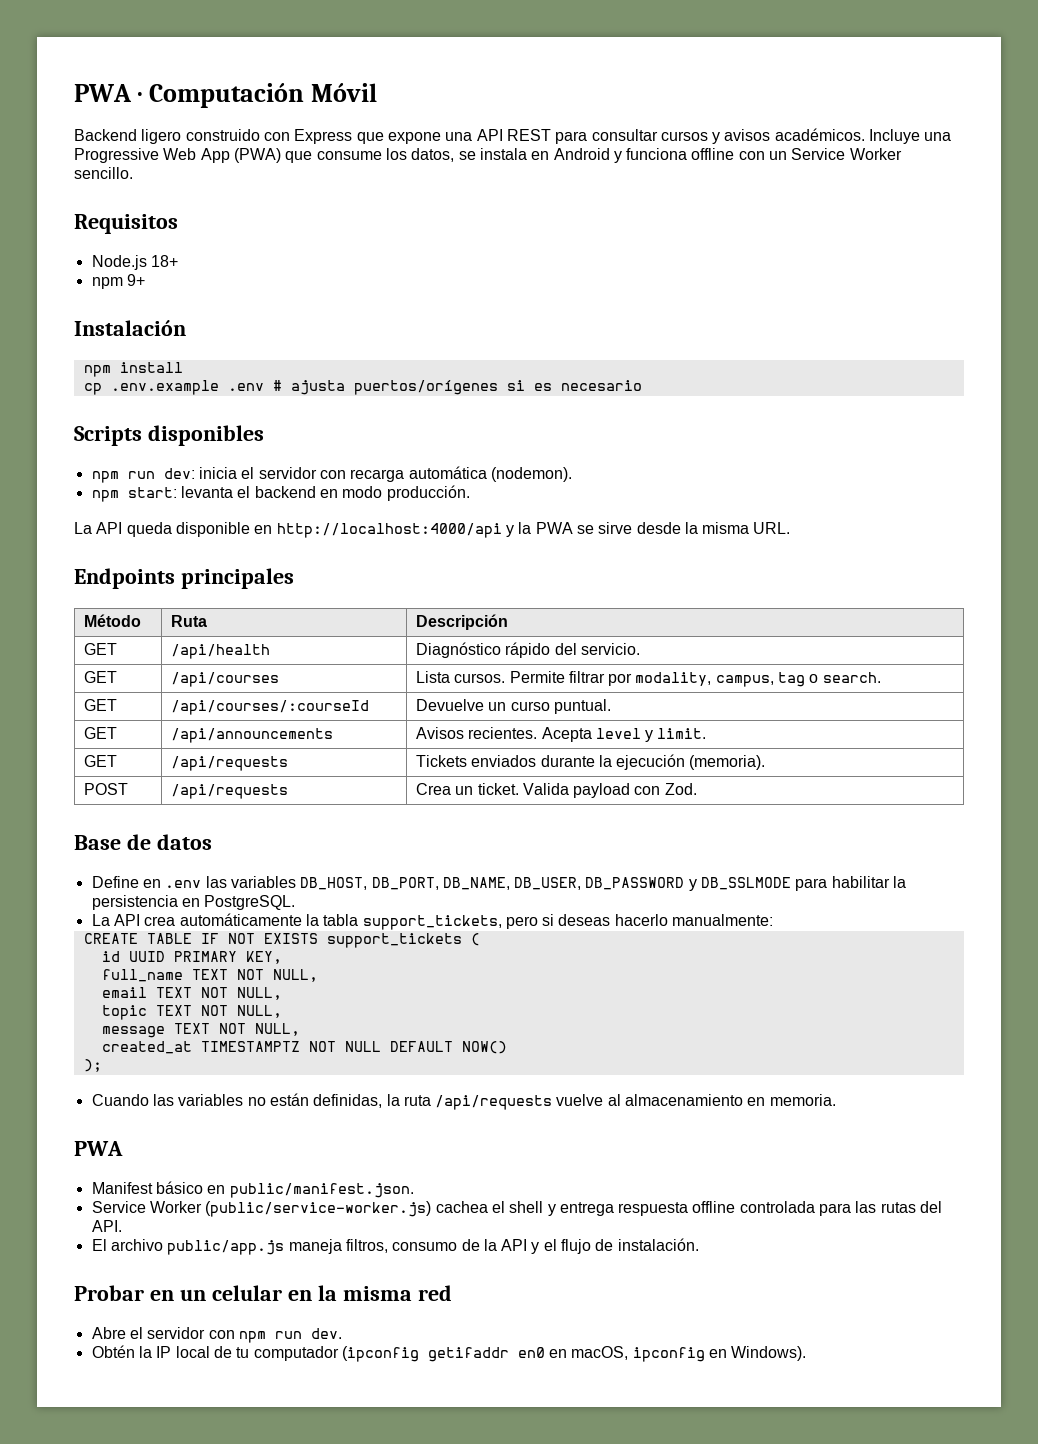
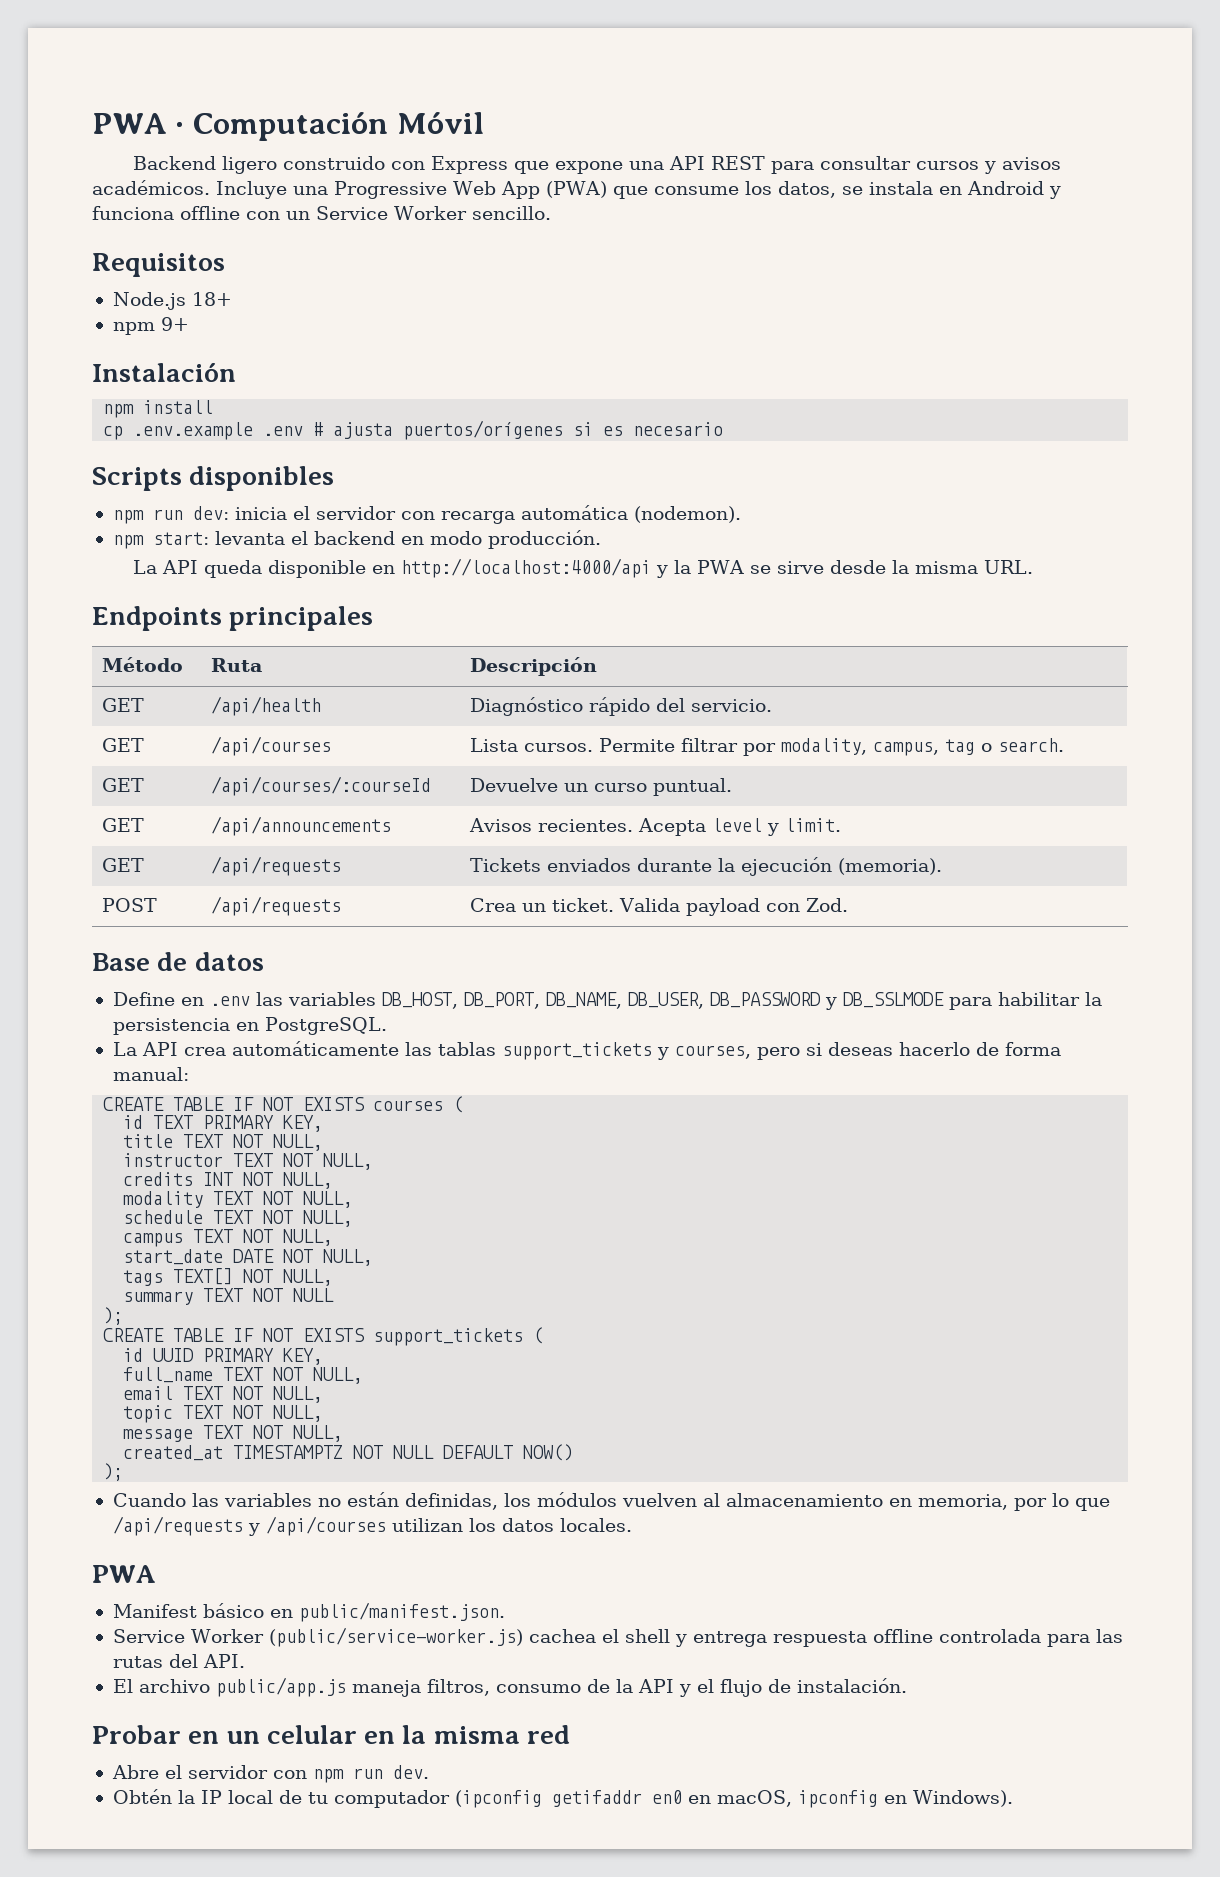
[305,914,774,930] la tabla support_tickets, pero si deseas hacerlo manualmente: -> [404,1042,1061,1060] [112,1067,189,1081] [103,1096,464,1113] [123,1115,324,1132] [123,1134,324,1151] [123,1153,374,1170] [123,1172,334,1189] [123,1191,354,1208] [123,1210,354,1227] [123,1229,334,1247] [123,1249,374,1266] [123,1268,334,1286] [123,1288,335,1305] [103,1307,124,1325] las tablas support_tickets y courses, pero si deseas hacerlo de forma manual: // CREATE TABLE IF NOT EXISTS courses ( // id TEXT PRIMARY KEY, // title TEXT NOT NULL, // instructor TEXT NOT NULL, // credits INT NOT NULL, // modality TEXT NOT NULL, // schedule TEXT NOT NULL, // campus TEXT NOT NULL, // start_date DATE NOT NULL, // tags TEXT[] NOT NULL, // summary TEXT NOT NULL // );
[386,1094,836,1110] la ruta /api/requests vuelve al almacenamiento en memoria. -> [503,1492,1110,1511] [112,1516,632,1536] los módulos vuelven al almacenamiento en memoria, por lo que /api/requests y /api/courses utilizan los datos locales.

